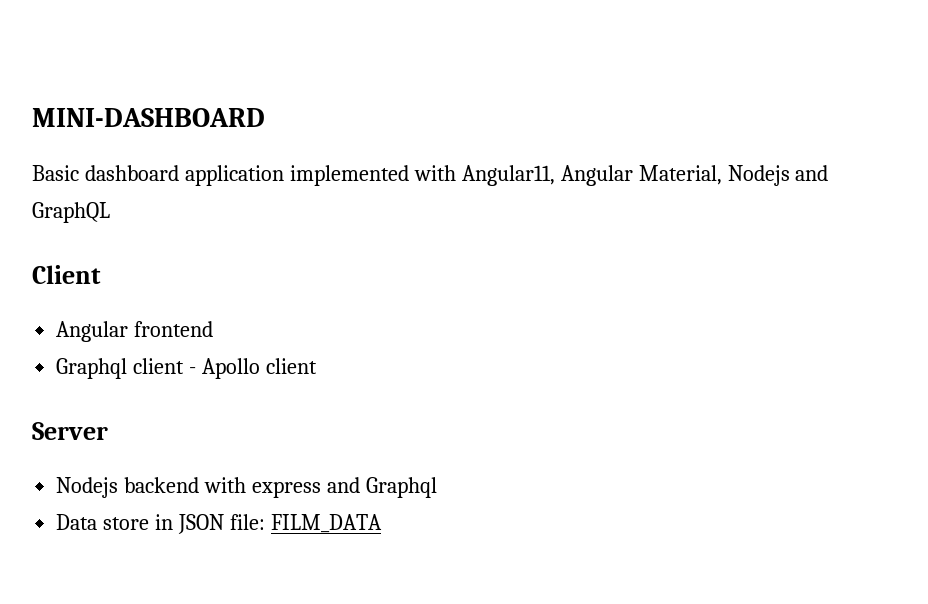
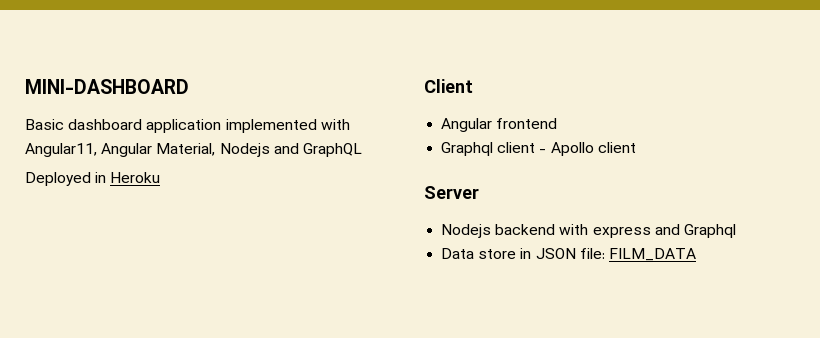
(110, 212) none -> [25,172,161,186] // Deployed in Heroku

